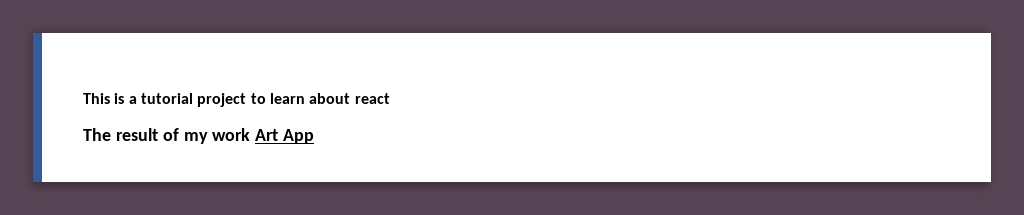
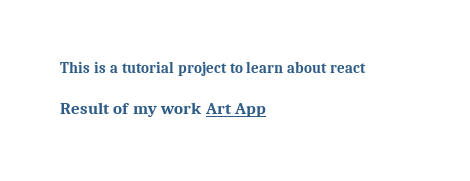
[83,128,158,141] The result -> [60,102,110,114] Result

